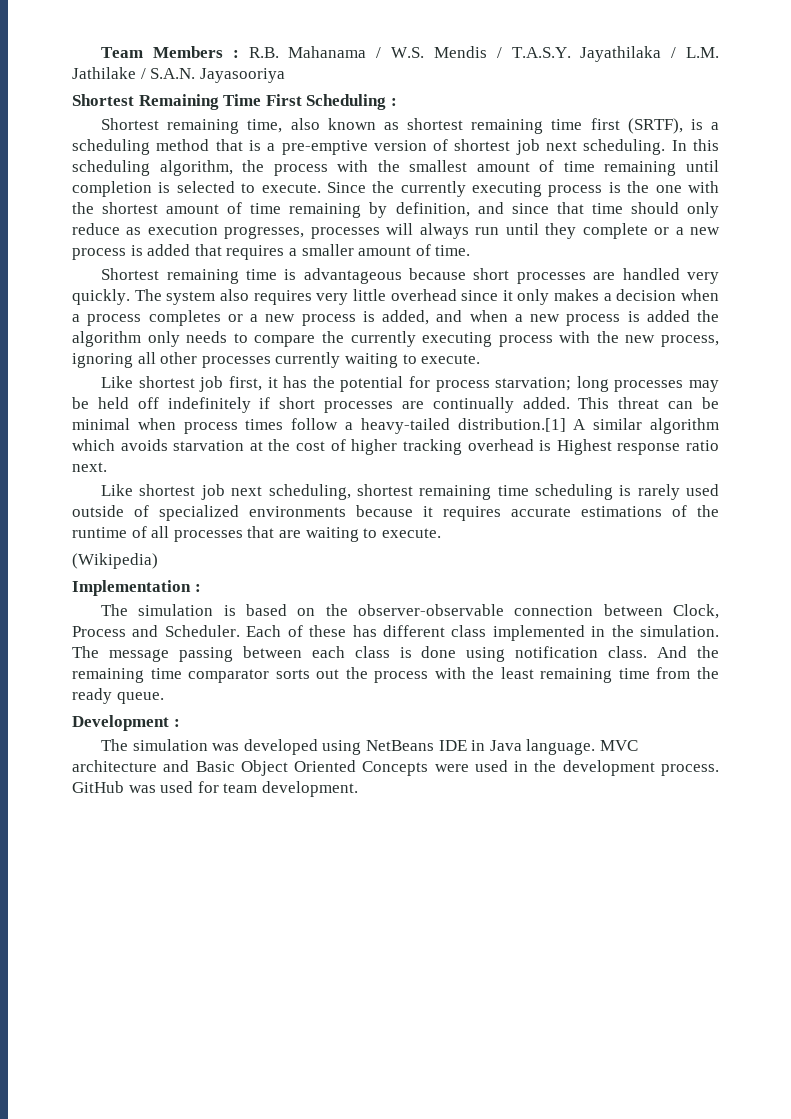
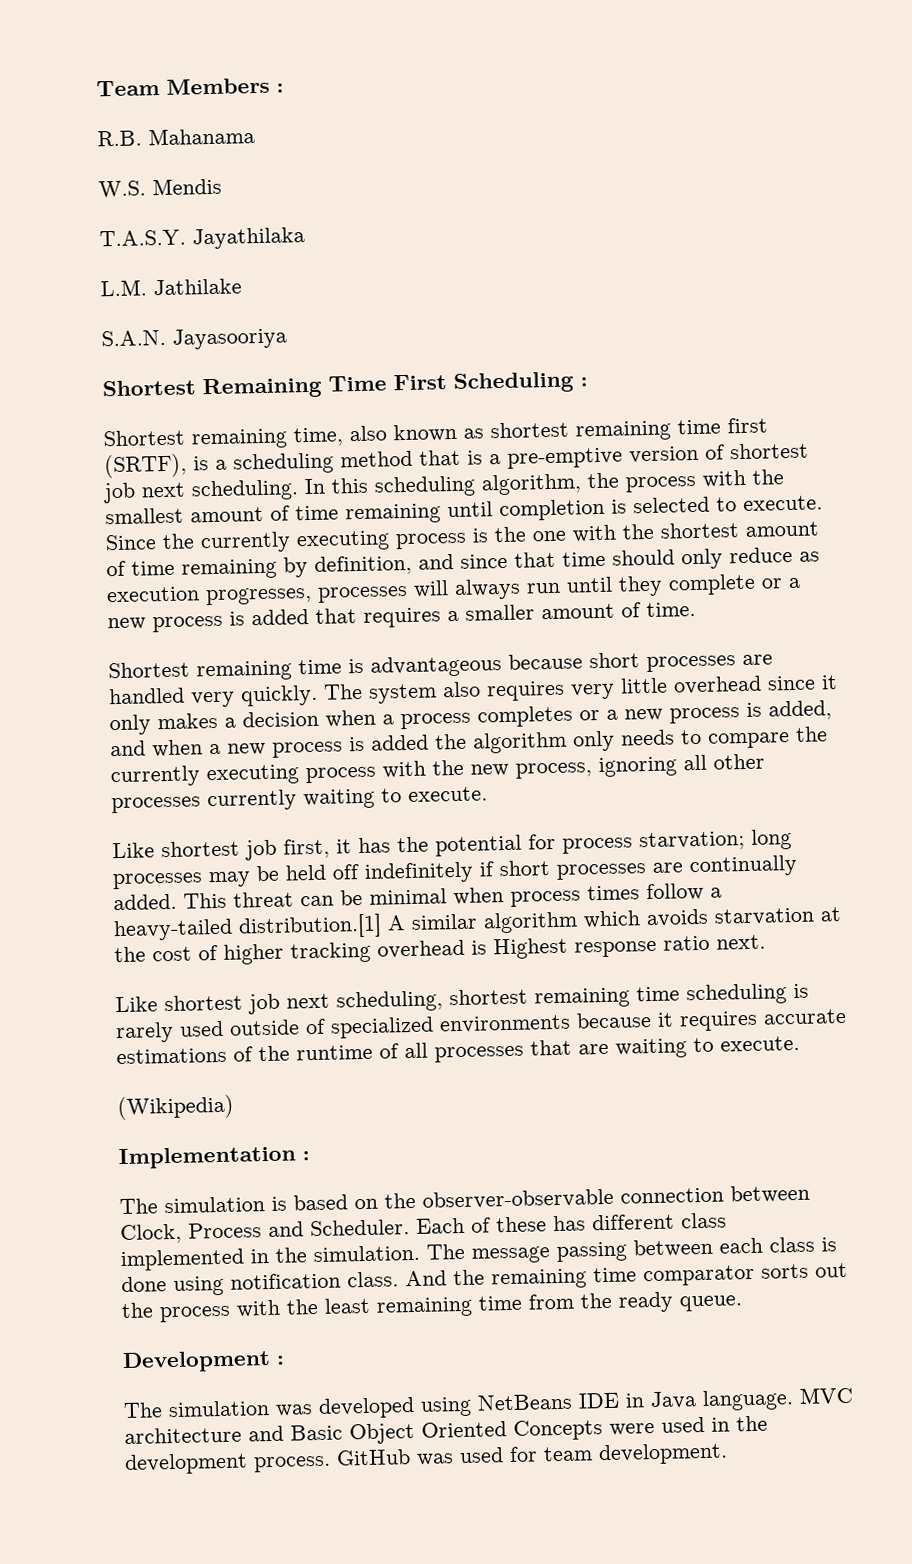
(239, 54) none -> (284, 88) //
[376,47,382,58] / -> (255, 136) //
[496,47,502,58] / -> (222, 186) //
[671,47,677,58] / -> (305, 238) //
[140,68,146,79] / -> (242, 287) //

